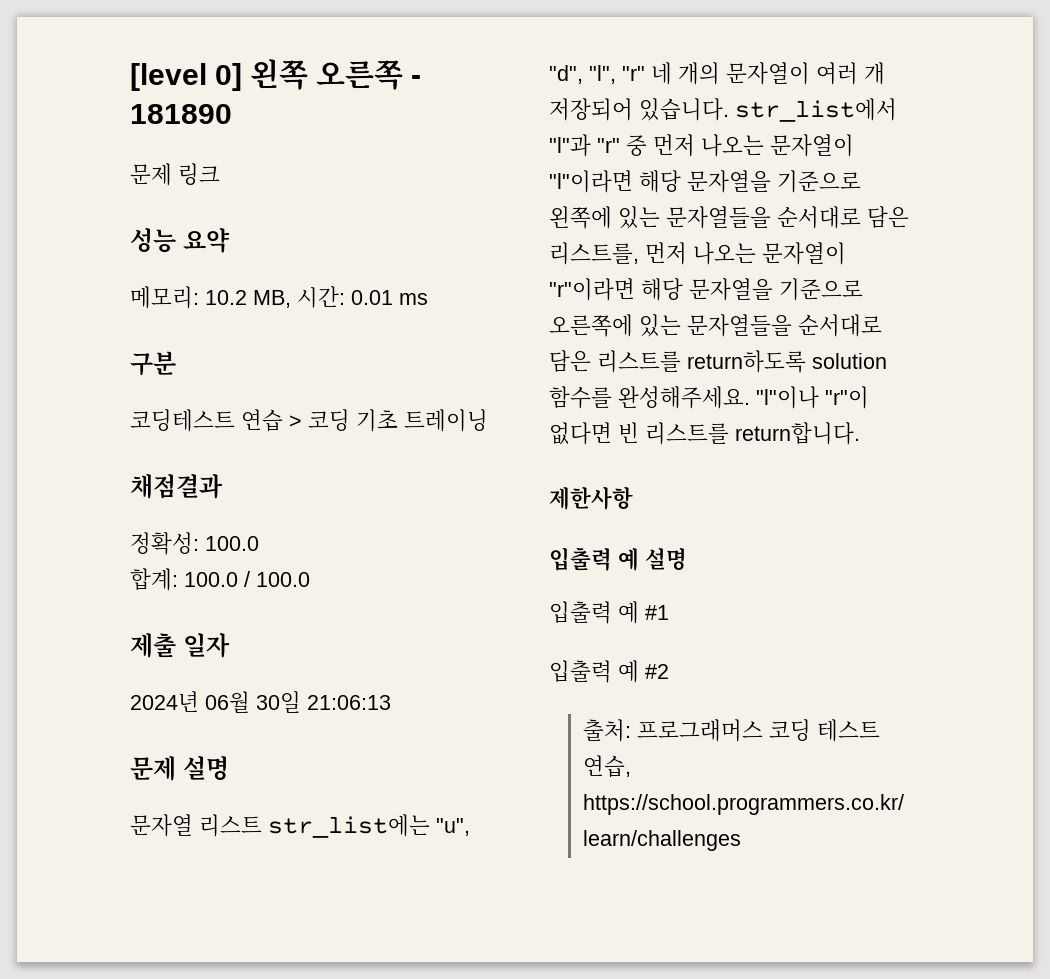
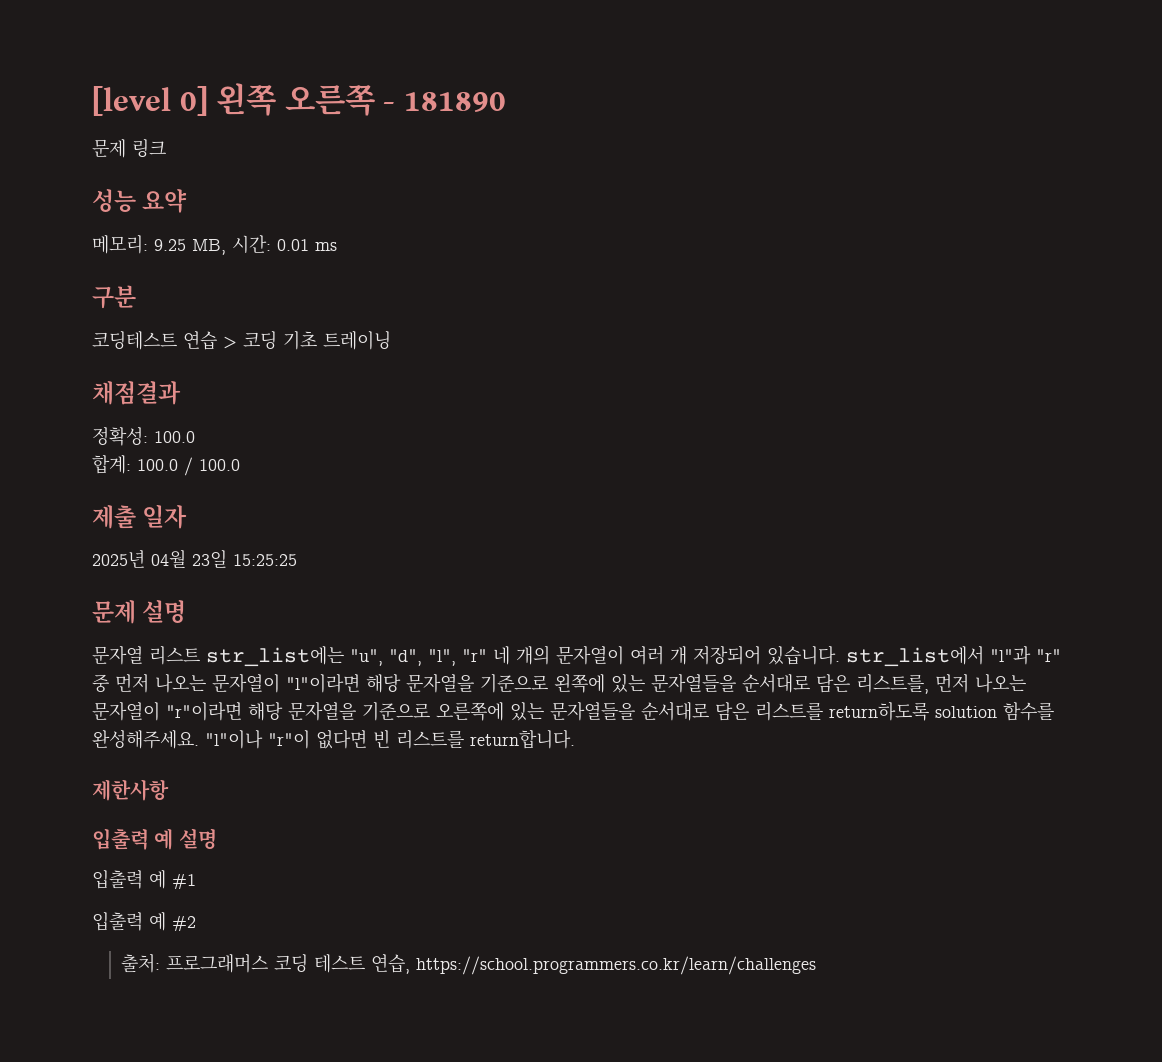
[205,290,247,305] 10.2 -> [154,239,186,251] 9.25
[130,691,391,713] 2024년 06월 30일 21:06:13 -> [92,549,297,568] 2025년 04월 23일 15:25:25

